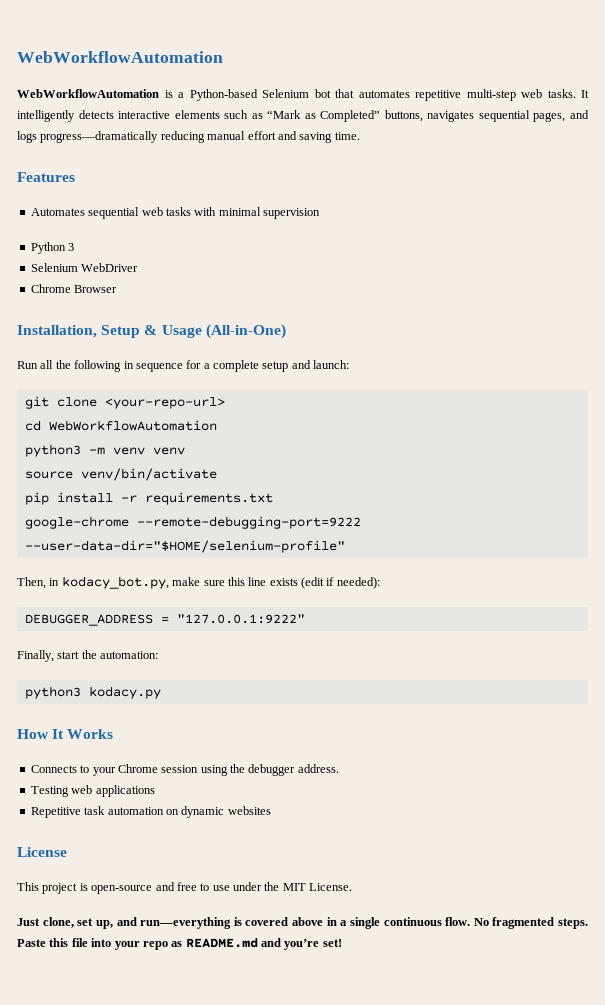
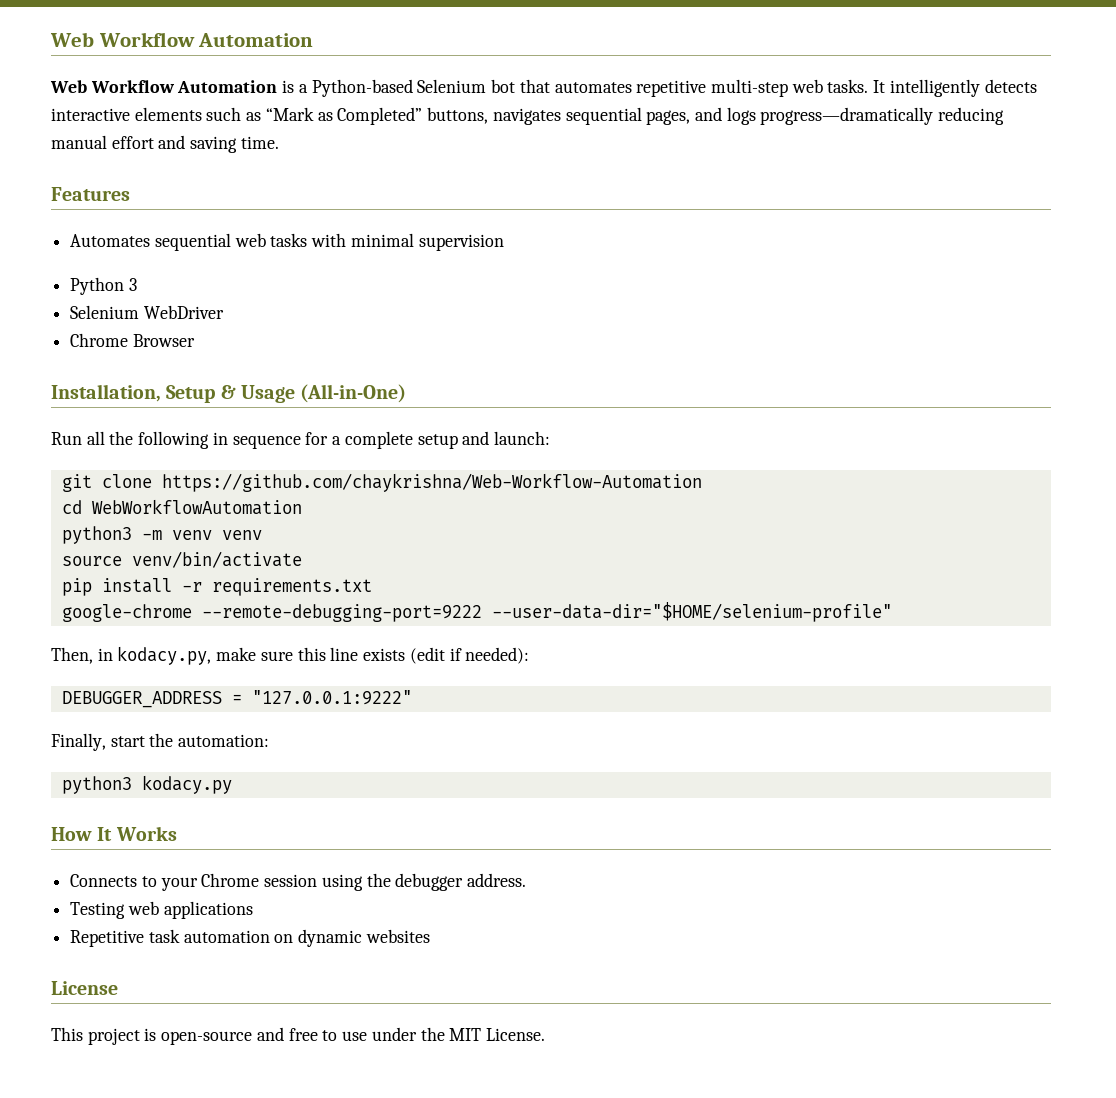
[17,51,223,63] [17,89,159,98] WebWorkflowAutomation // WebWorkflowAutomation -> [50,32,314,47] [50,80,278,93] Web Workflow Automation // Web Workflow Automation
[104,397,225,409] <your-repo-url> -> [161,473,702,492] https://github.com/chaykrishna/Web-Workflow-Automation
[61,576,169,589] kodacy_bot.py, -> [117,646,212,665] kodacy.py,
[17,917,588,929] [17,938,342,950] // Just clone, set up, and run—everything is covered above in a single continuous flow. No fragmented steps. Paste this file into your repo as README.md and you’re set! -> (545, 1034) none

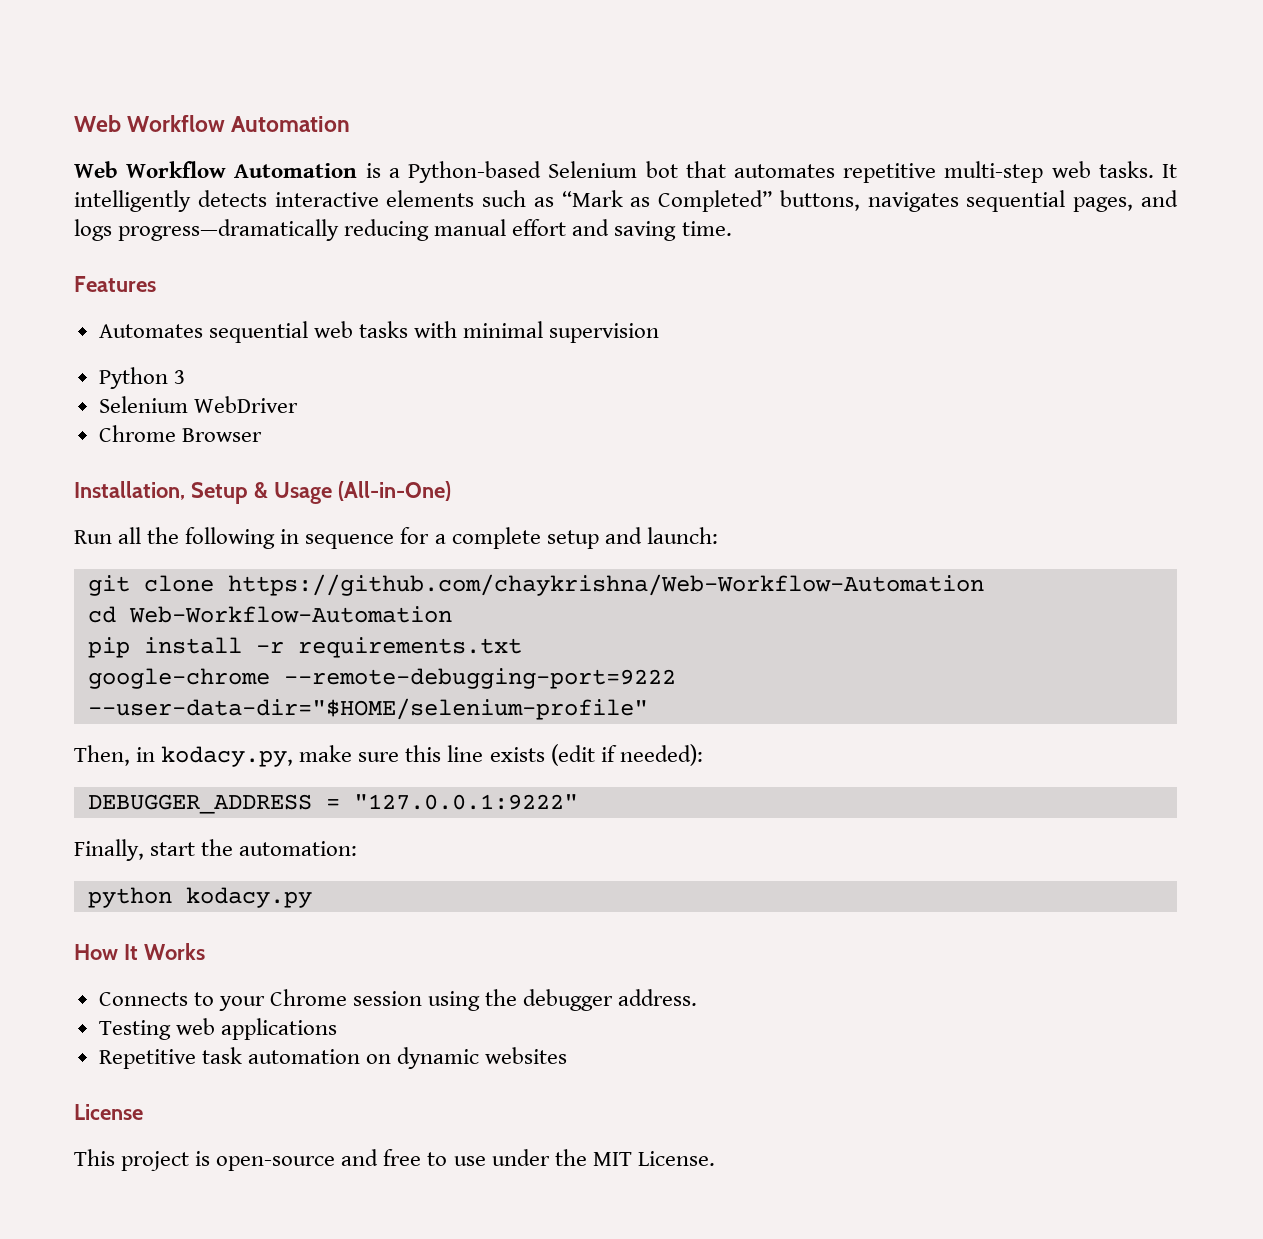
[91,499,302,515] [61,526,262,544] [61,551,302,568] WebWorkflowAutomation // python3 -m venv venv // source venv/bin/activate -> [128,606,452,623] Web-Workflow-Automation
[61,776,132,794] python3 -> [87,887,172,908] python

